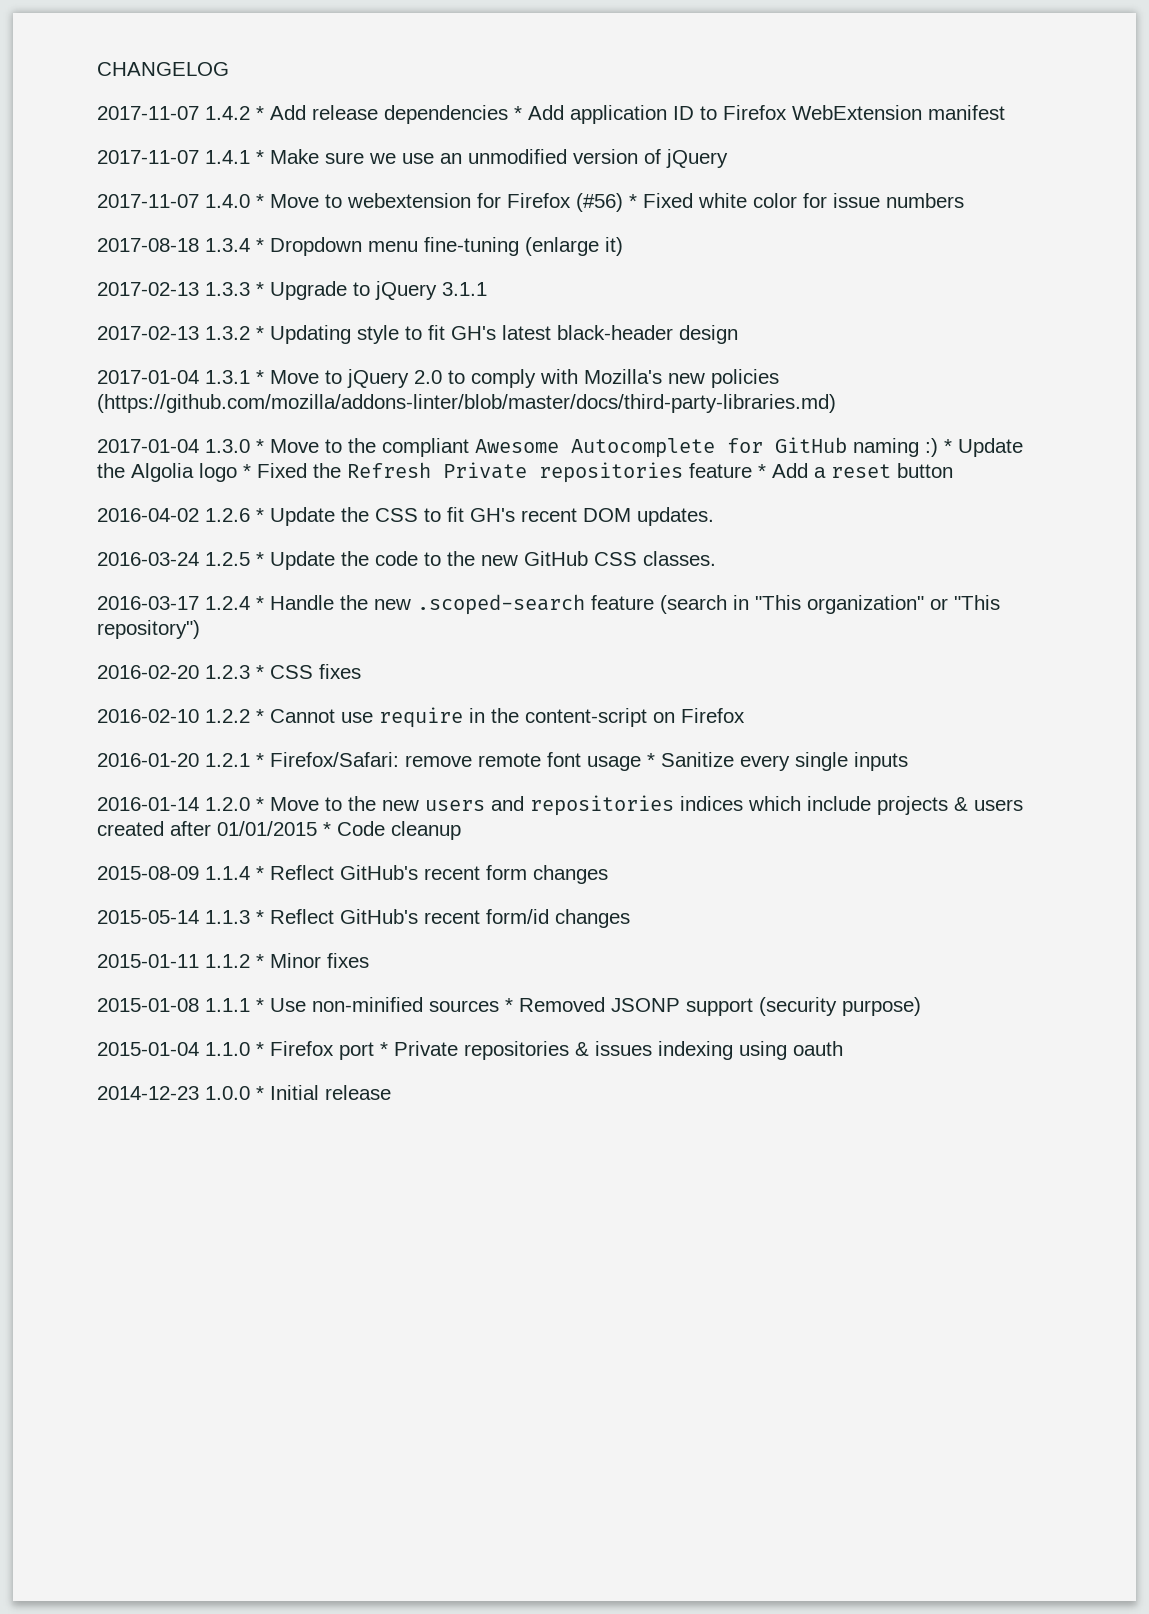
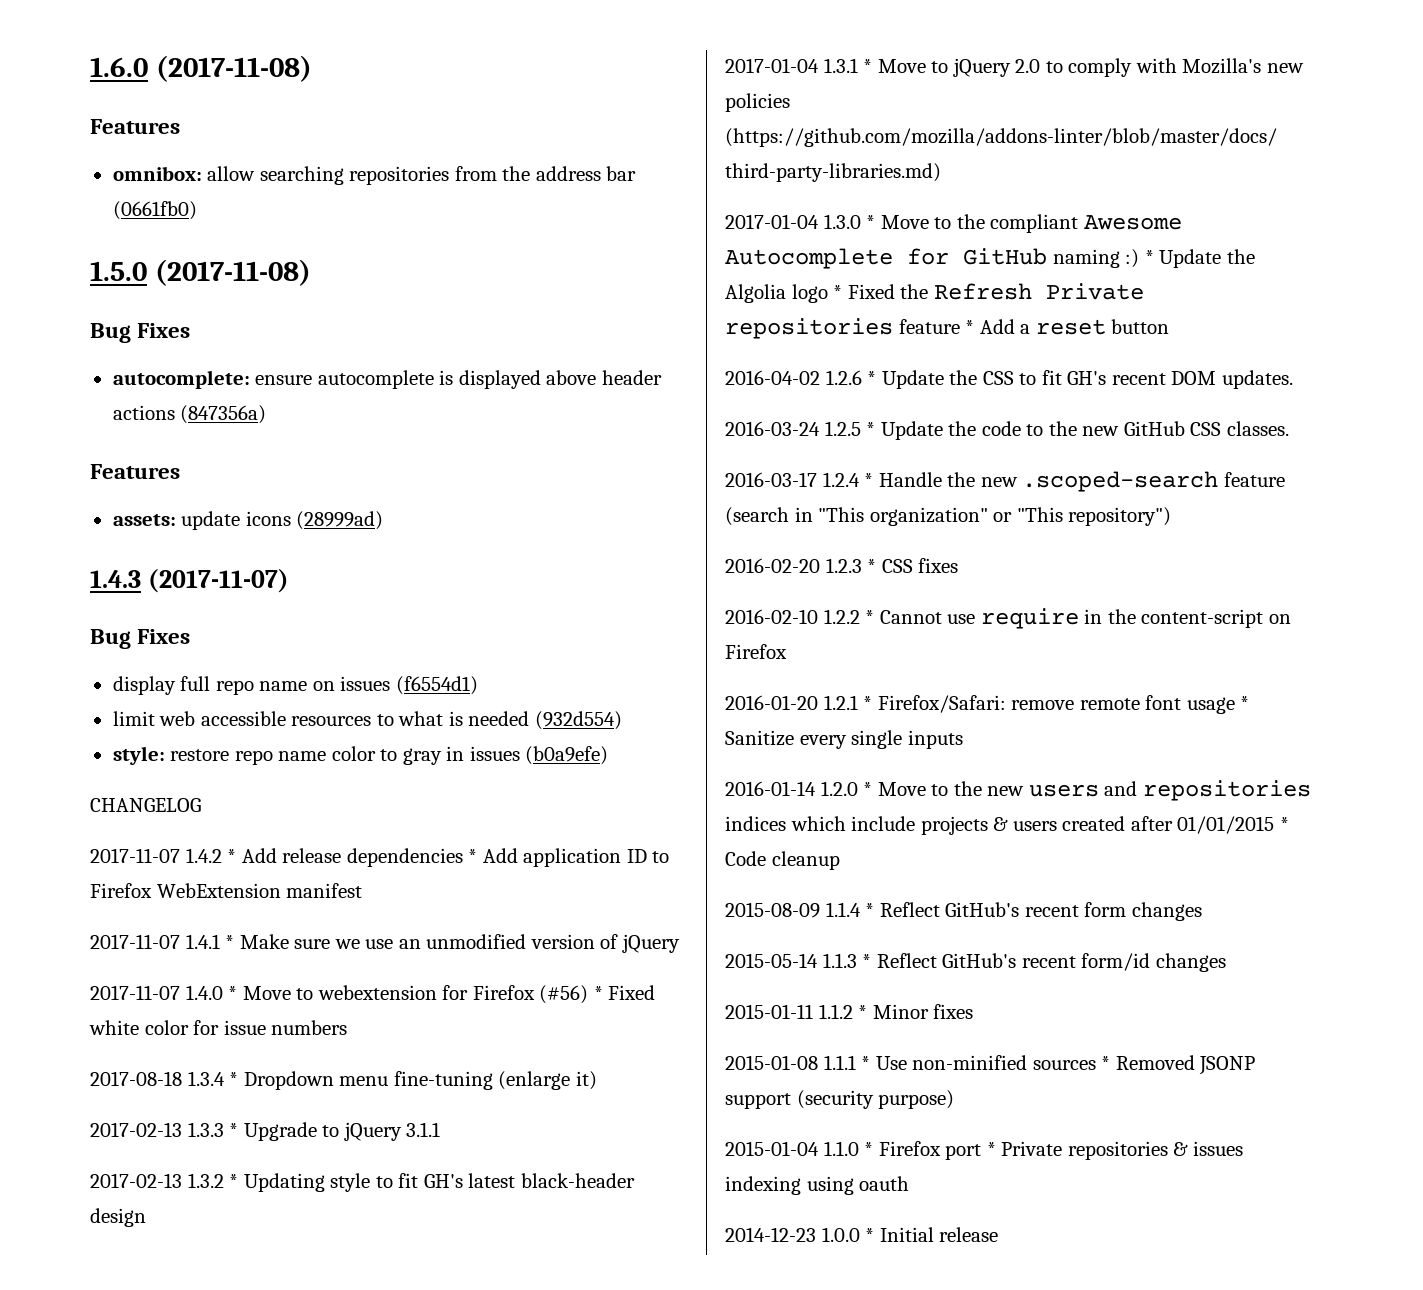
(97, 69) none -> [90,55,312,82] [90,119,180,134] [112,166,637,185] [112,201,197,220] [90,259,311,286] [90,323,191,343] [112,370,662,389] [112,405,267,424] [90,464,180,479] [112,511,384,530] [90,569,289,593] [90,629,191,649] [112,676,478,695] [112,711,622,730] [112,746,609,765] 1.6.0 (2017-11-08) // Features // omnibox: allow searching repositories from the address bar (0661fb0) // 1.5.0 (2017-11-08) // Bug Fixes // autocomplete: ensure autocomplete is displayed above header actions (847356a) // Features // assets: update icons (28999ad) // 1.4.3 (2017-11-07) // Bug Fixes // display full repo name on issues (f6554d1) // limit web accessible resources to what is needed (932d554) // style: restore repo name color to gray in issues (b0a9efe) //

